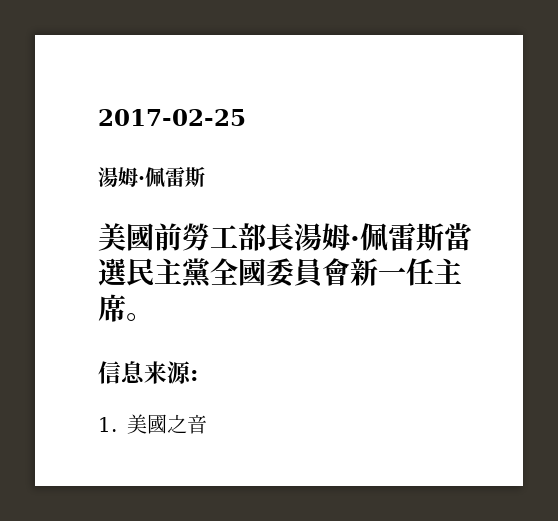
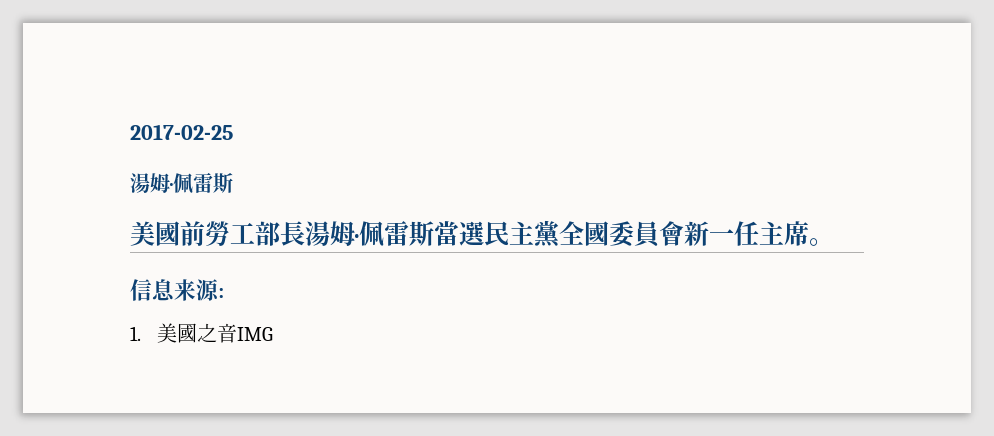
(207, 424) none -> [237,327,274,341] IMG

